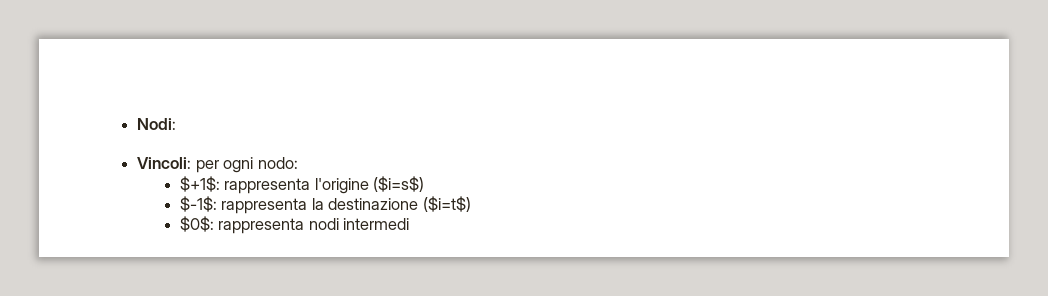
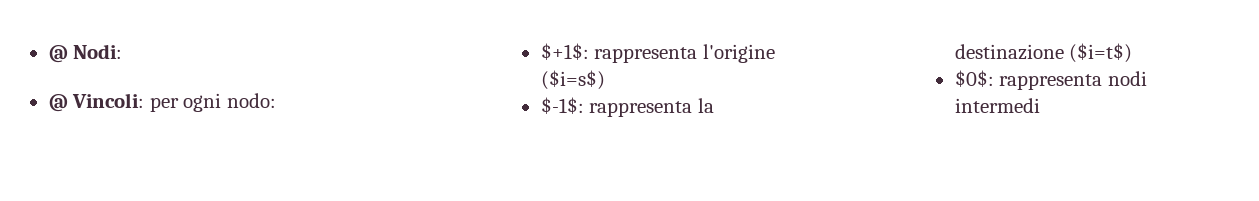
(137, 124) none -> [48,45,68,63] @
(177, 124) none -> [48,94,68,112] @

